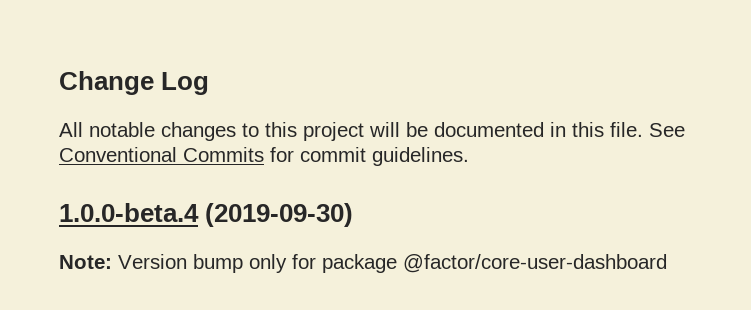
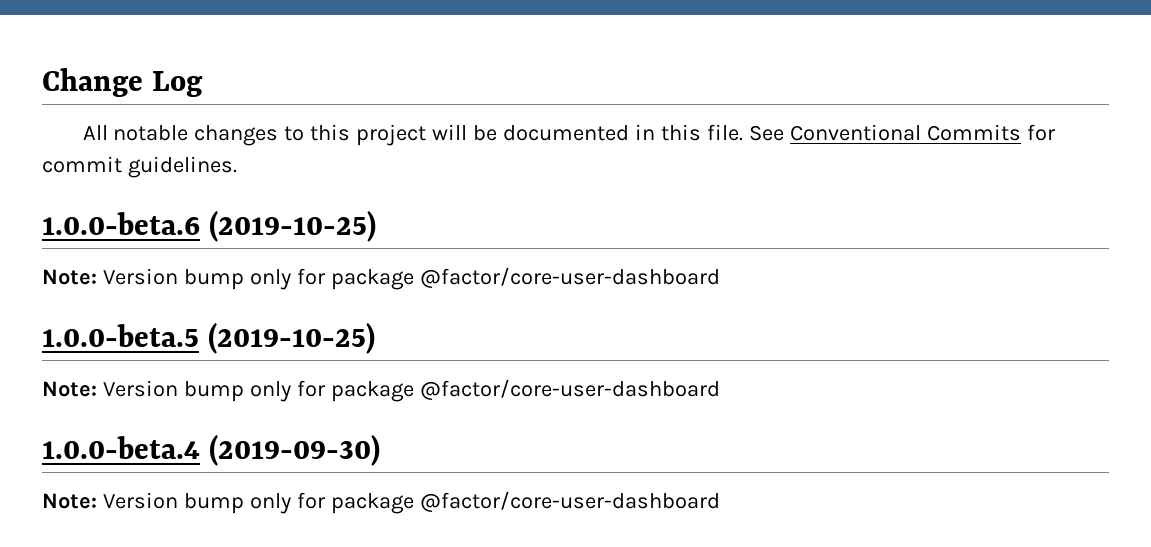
(469, 156) none -> [42,210,377,242] [42,267,720,290] [42,322,376,354] [42,379,720,402] // 1.0.0-beta.6 (2019-10-25) // Note: Version bump only for package @factor/core-user-dashboard // 1.0.0-beta.5 (2019-10-25) // Note: Version bump only for package @factor/core-user-dashboard

